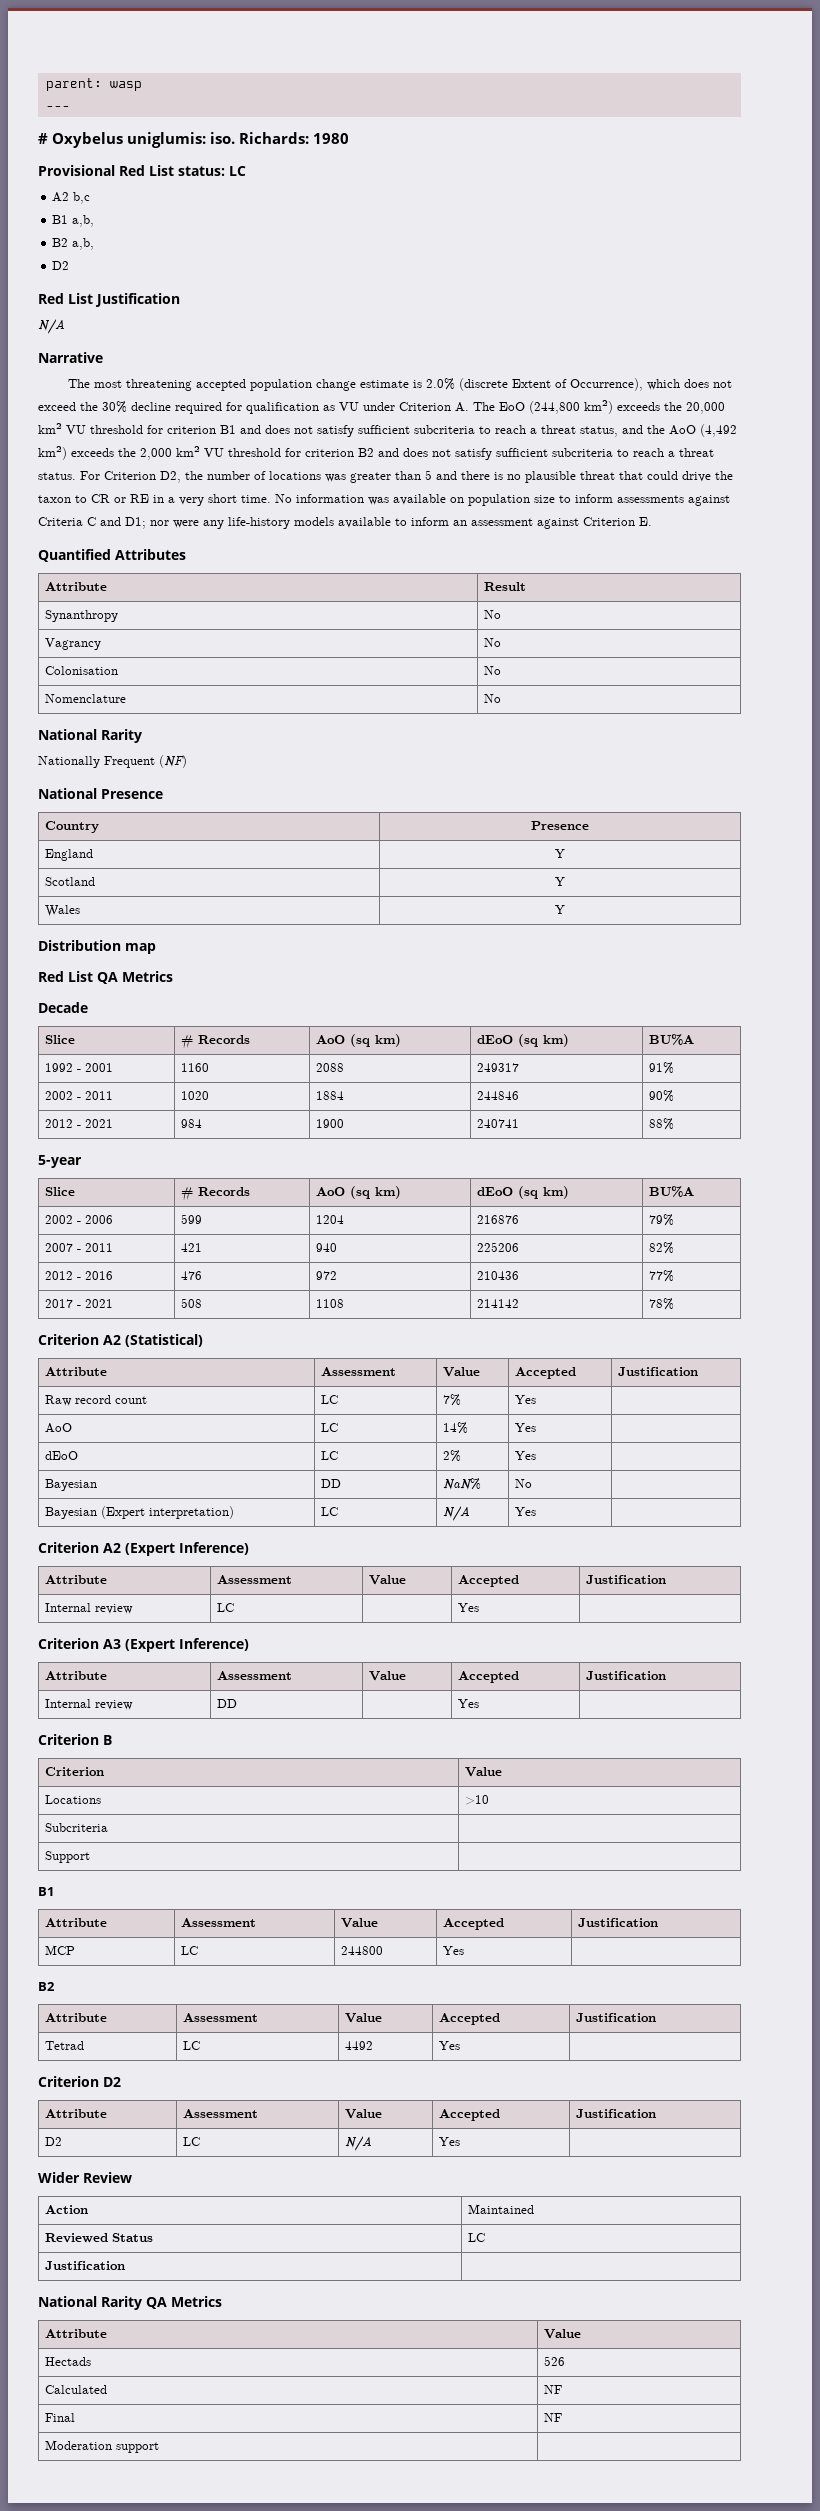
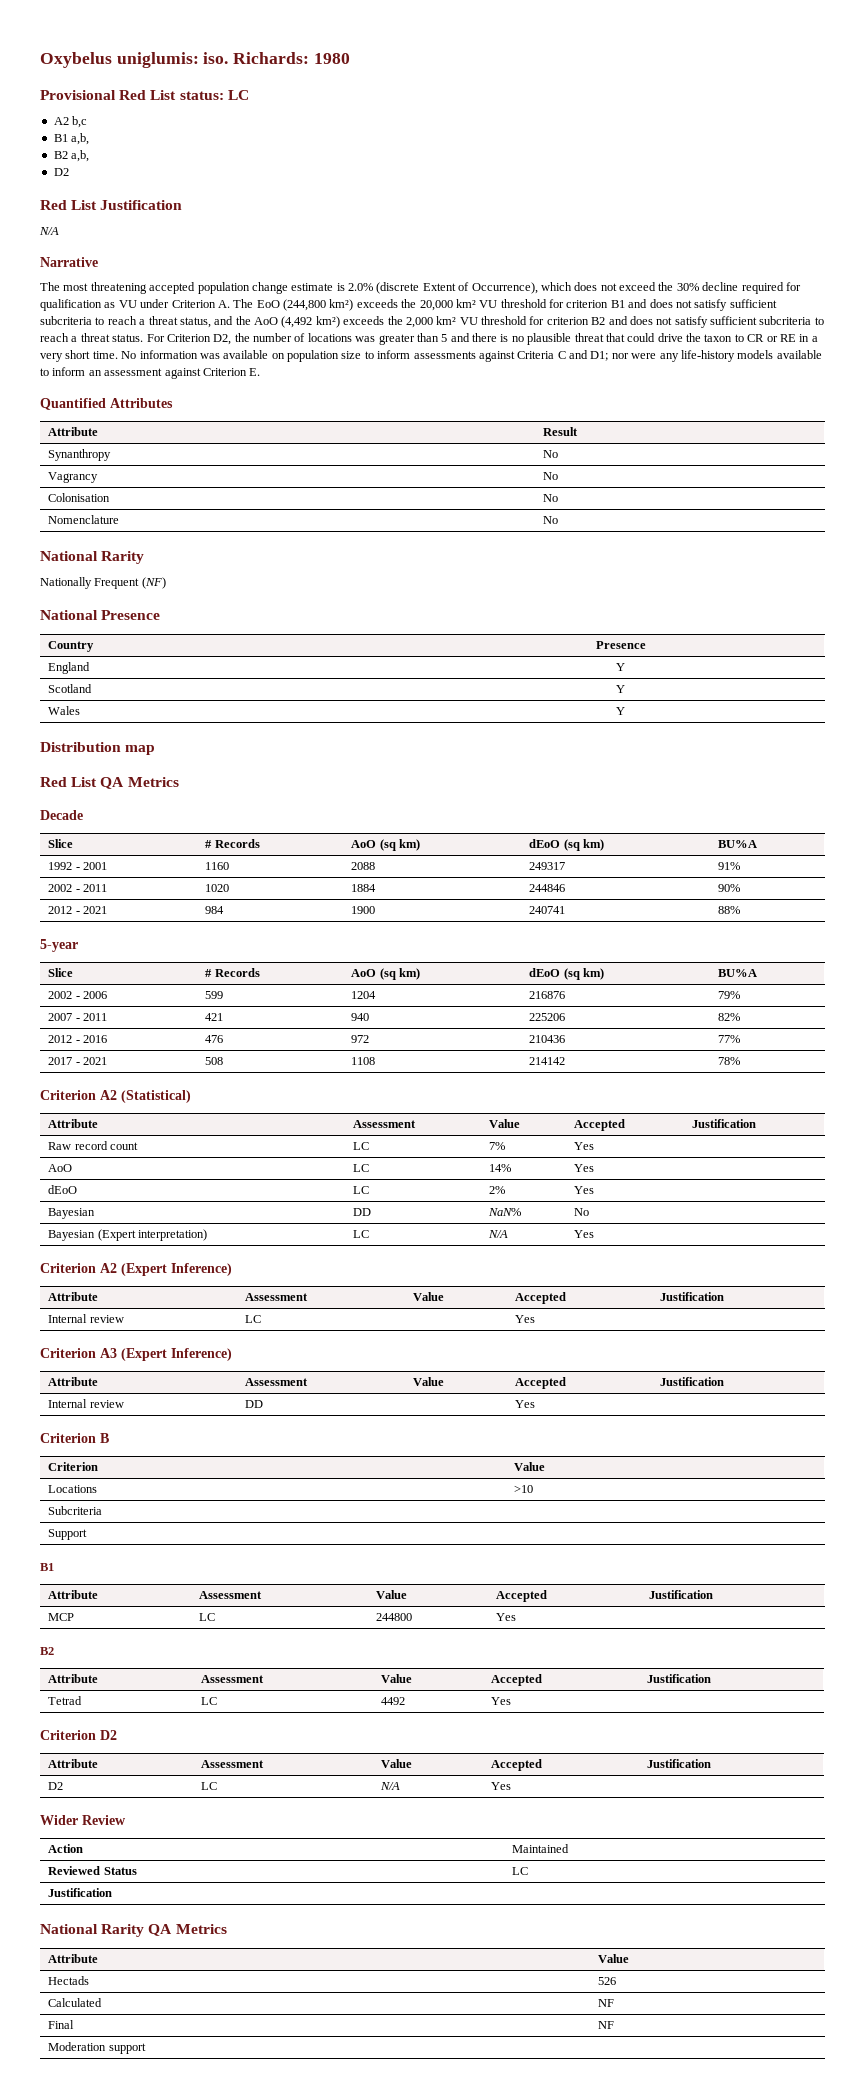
[45,78,142,91] [45,106,70,110] [38,133,48,144] parent: wasp // --- // # -> (40, 60) none

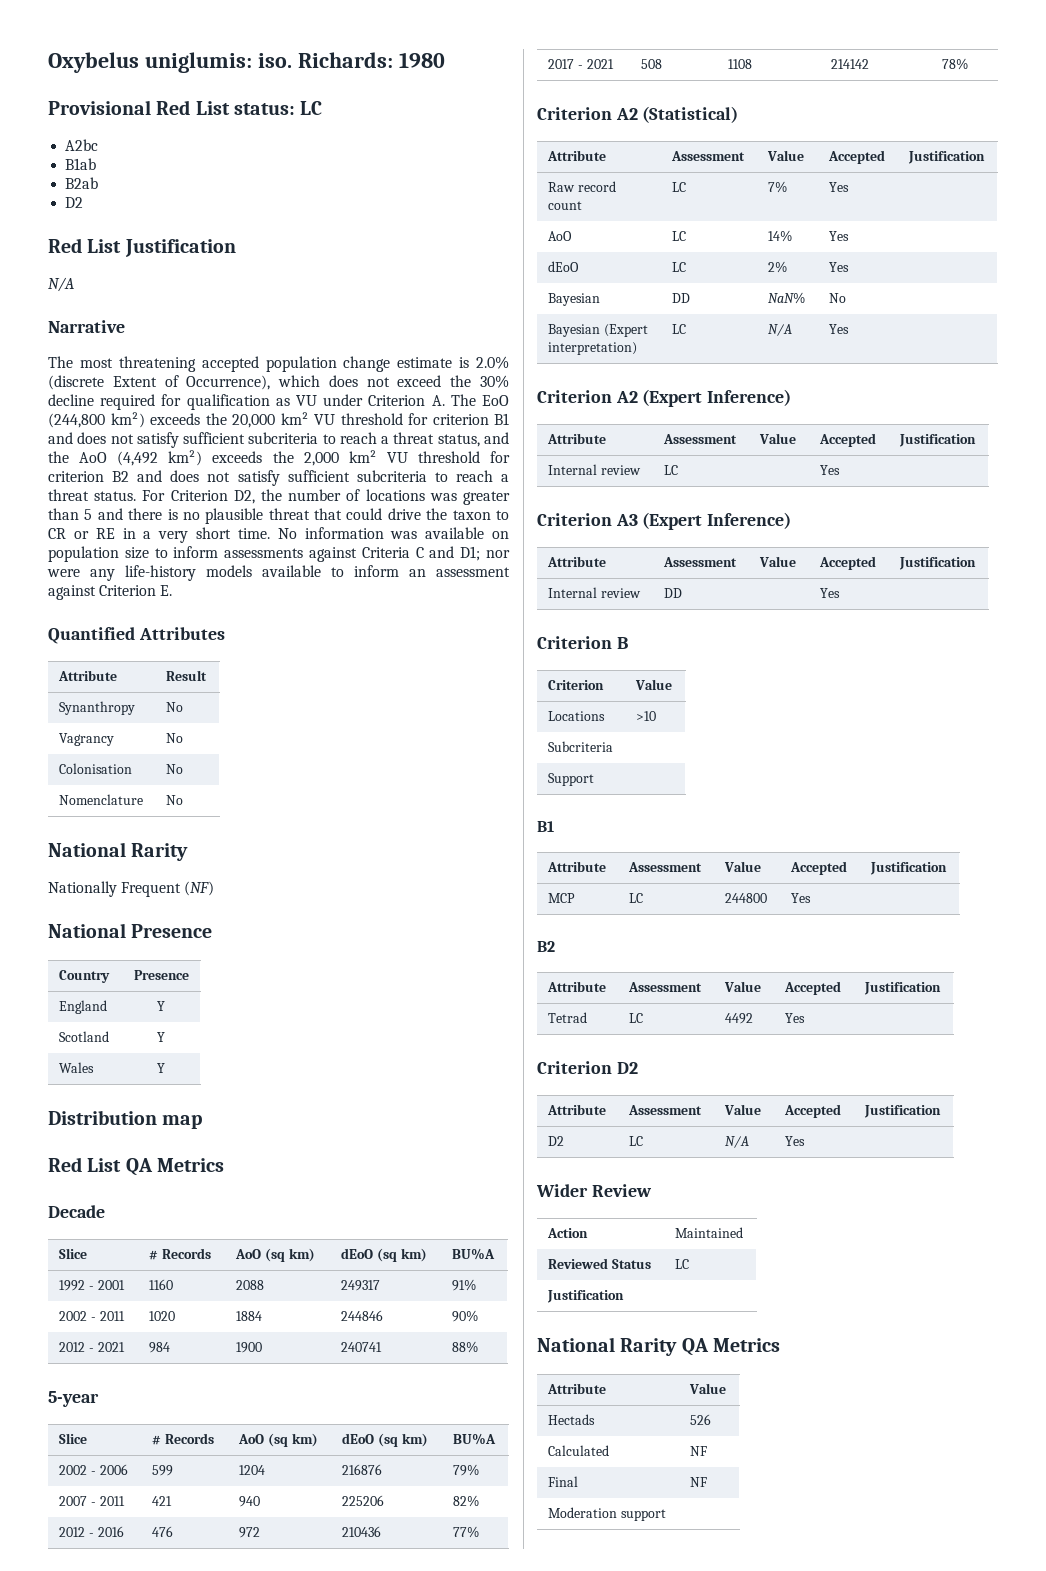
[53,116,88,128] [53,133,90,145] [53,150,90,162] A2 b,c // B1 a,b, // B2 a,b, -> [65,139,99,151] [65,158,97,170] [65,177,99,189] A2bc // B1ab // B2ab

